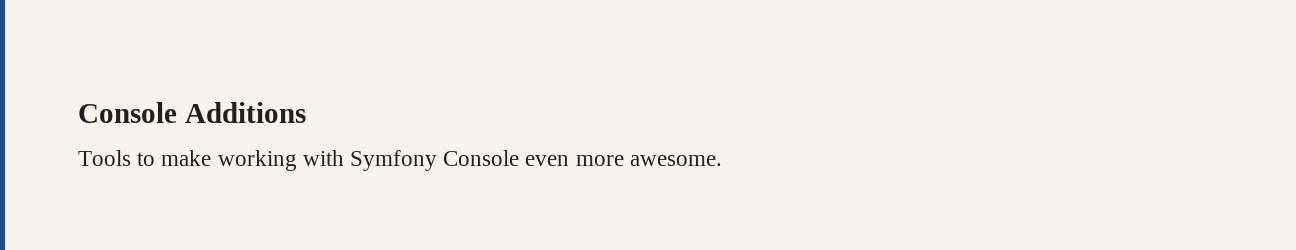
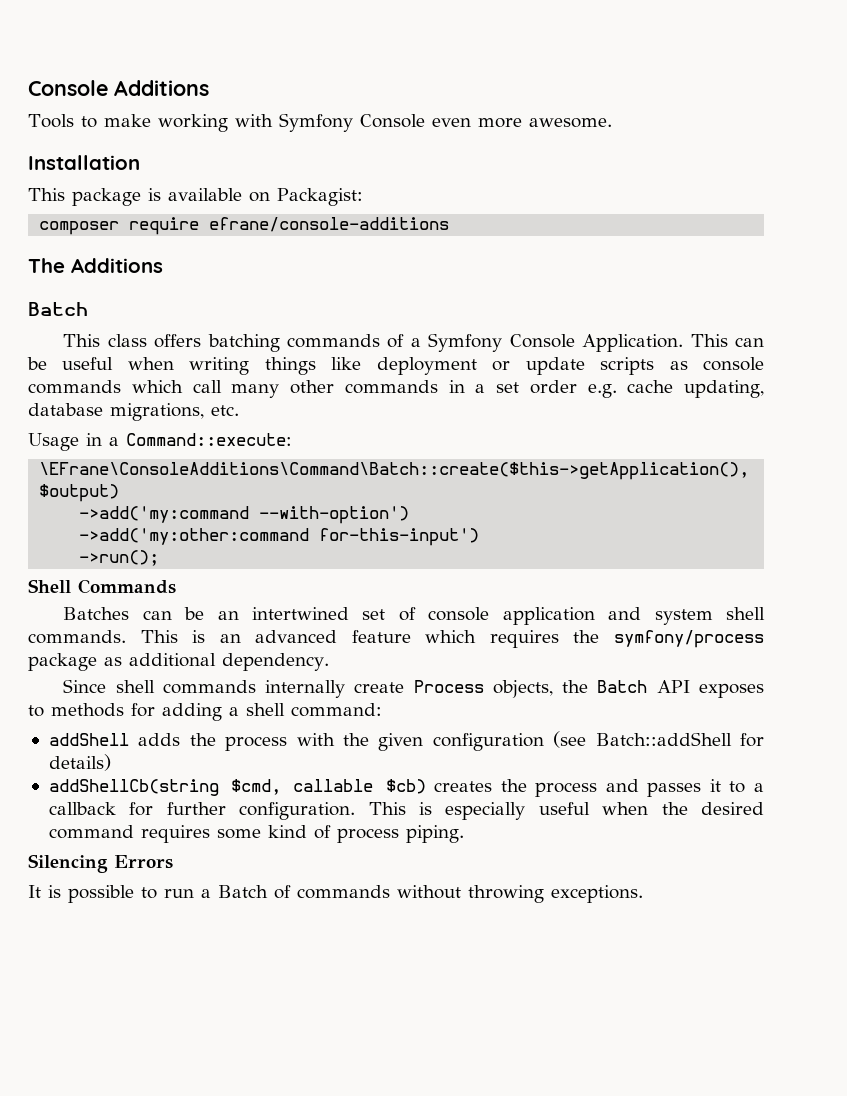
(722, 160) none -> [28,155,140,170] [28,188,363,206] [39,217,450,235] [28,258,163,273] [28,302,88,316] [63,333,765,352] [27,357,765,375] [28,380,764,398] [28,403,239,421] [28,433,292,451] [39,462,750,480] [39,484,120,502] [79,506,410,524] [79,528,480,546] [79,550,160,566] [28,579,176,594] [63,607,765,625] [28,630,764,648] [28,653,329,671] [63,679,765,698] [28,703,382,721] [48,731,764,751] [48,754,111,771] [48,779,765,797] [48,802,764,820] [48,825,464,843] [28,854,173,873] [28,885,643,903] // Installation // This package is available on Packagist: // composer require efrane/console-additions // The Additions // Batch // This class offers batching commands of a Symfony Console Application. This can be useful when writing things like deployment or update scripts as console commands which call many other commands in a set order e.g. cache updating, database migrations, etc. // Usage in a Command::execute: // \EFrane\ConsoleAdditions\Command\Batch::create($this->getApplication(), $output) // ->add('my:command --with-option') // ->add('my:other:command for-this-input') // ->run(); // Shell Commands // Batches can be an intertwined set of console application and system shell commands. This is an advanced feature which requires the symfony/process package as additional dependency. // Since shell commands internally create Process objects, the Batch API exposes to methods for adding a shell command: // addShell adds the process with the given configuration (see Batch::addShell for details) // addShellCb(string $cmd, callable $cb) creates the process and passes it to a callback for further configuration. This is especially useful when the desired command requires some kind of process piping. // Silencing Errors // It is possible to run a Batch of commands without throwing exceptions.

